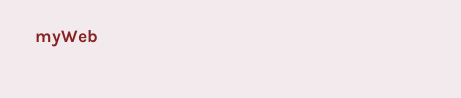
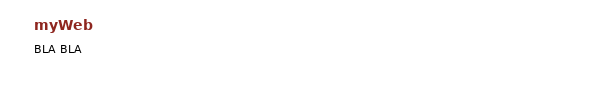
(98, 38) none -> [34,45,82,53] // BLA BLA

